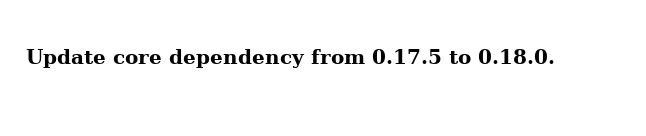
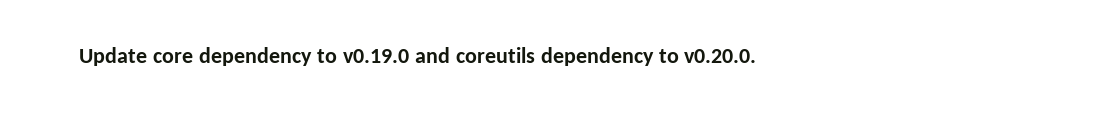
[311,49,555,64] from 0.17.5 to 0.18.0. -> [316,47,757,66] to v0.19.0 and coreutils dependency to v0.20.0.

